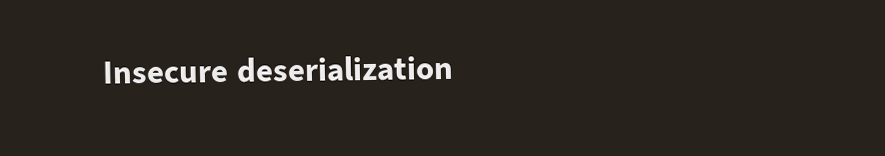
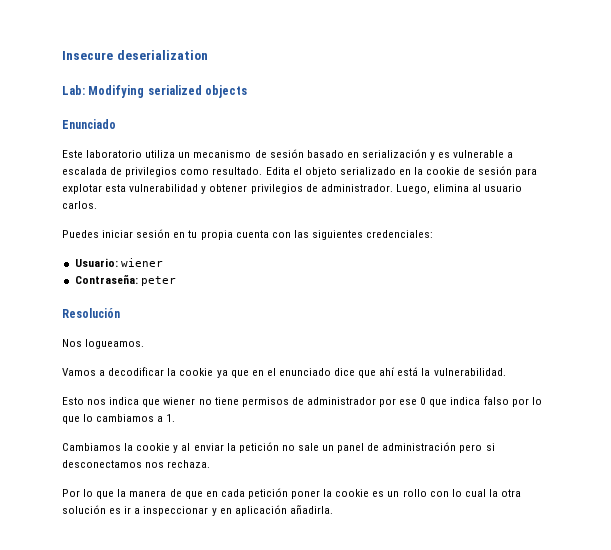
(454, 68) none -> [62,85,248,98] [62,119,116,129] [62,149,514,160] [62,166,538,177] [62,184,523,194] [62,201,97,209] [62,229,434,240] [74,258,163,267] [74,274,176,286] [62,308,120,318] [62,339,145,349] [62,367,506,378] [62,396,542,407] [62,414,176,424] [62,442,495,453] [62,460,211,468] [62,488,522,499] [62,505,333,516] // Lab: Modifying serialized objects // Enunciado // Este laboratorio utiliza un mecanismo de sesión basado en serialización y es vulnerable a escalada de privilegios como resultado. Edita el objeto serializado en la cookie de sesión para explotar esta vulnerabilidad y obtener privilegios de administrador. Luego, elimina al usuario carlos. // Puedes iniciar sesión en tu propia cuenta con las siguientes credenciales: // Usuario: wiener // Contraseña: peter // Resolución // Nos logueamos. // Vamos a decodificar la cookie ya que en el enunciado dice que ahí está la vulnerabilidad. // Esto nos indica que wiener no tiene permisos de administrador por ese 0 que indica falso por lo que lo cambiamos a 1. // Cambiamos la cookie y al enviar la petición no sale un panel de administración pero si desconectamos nos rechaza. // Por lo que la manera de que en cada petición poner la cookie es un rollo con lo cual la otra solución es ir a inspeccionar y en aplicación añadirla.

